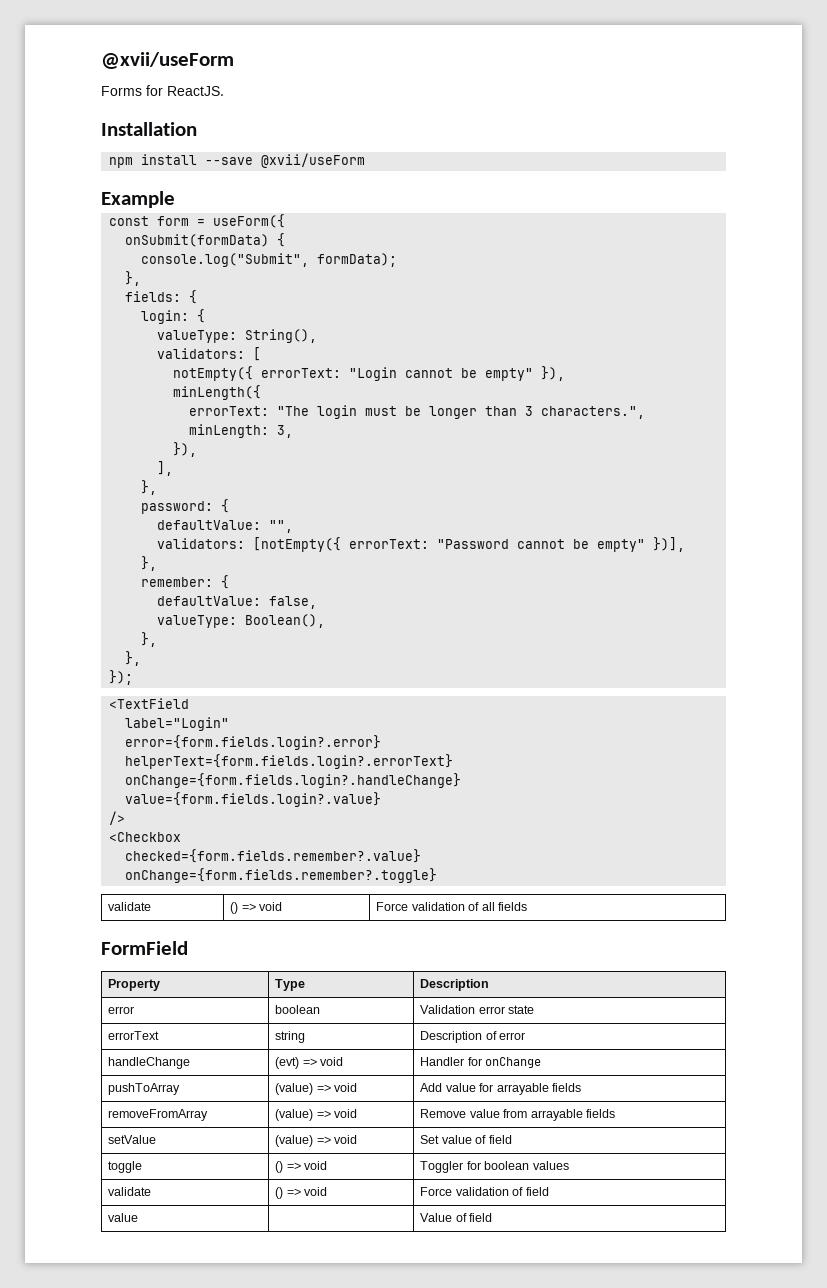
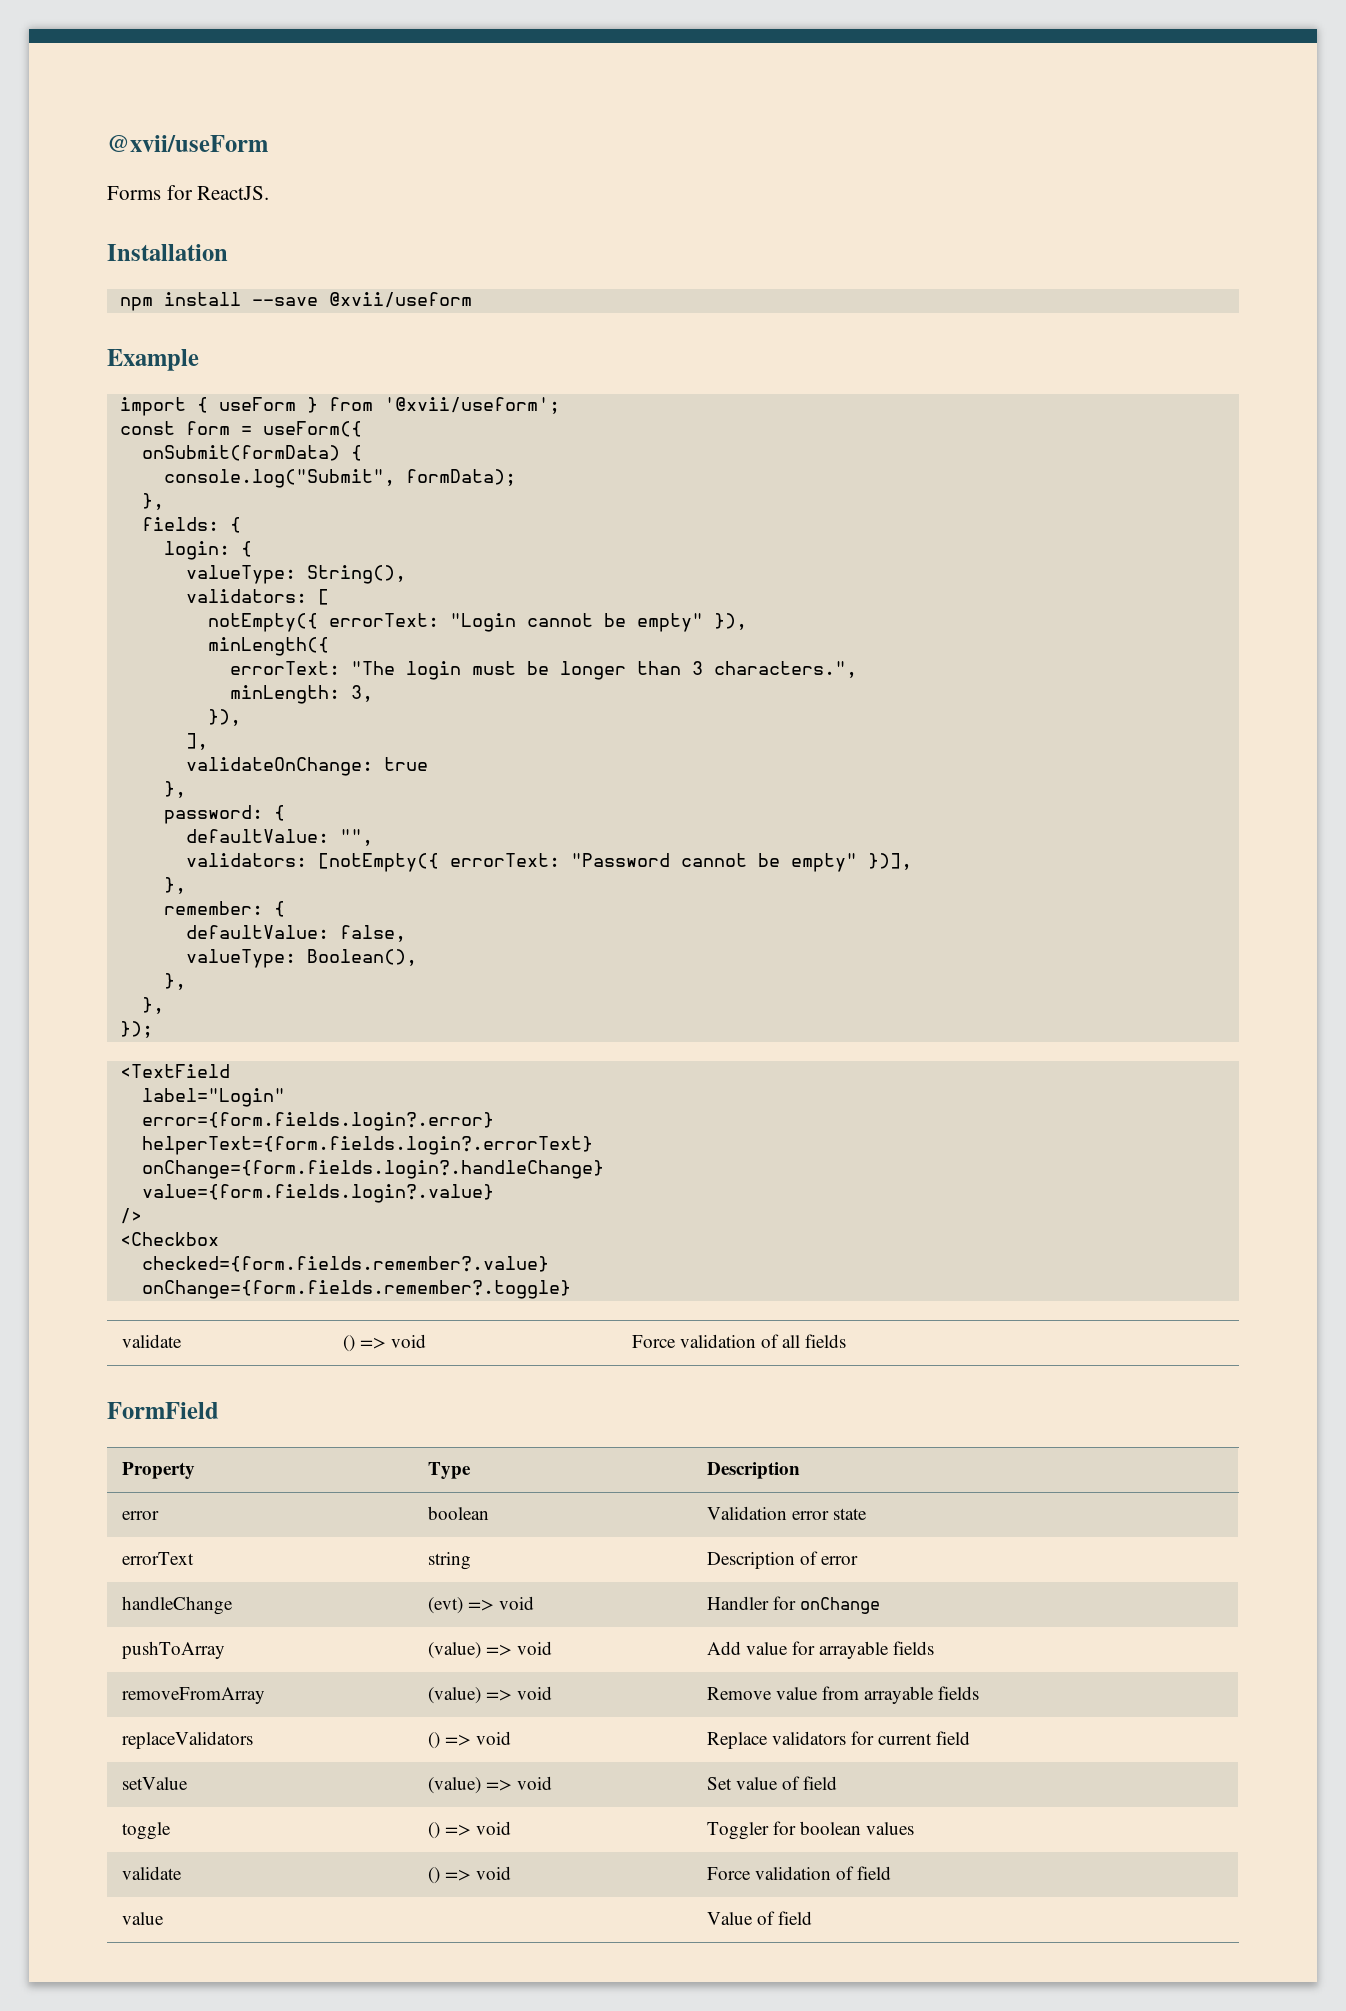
[261,153,366,168] @xvii/useForm -> [328,292,472,308] @xvii/useform
(175, 199) none -> [119,397,560,416] // import { useForm } from '@xvii/useform';
(174, 468) none -> [185,757,428,776] // validateOnChange: true
(615, 1113) none -> [121,1731,253,1749] [427,1731,512,1749] [706,1731,971,1749] // replaceValidators | () => void | Replace validators for current field

